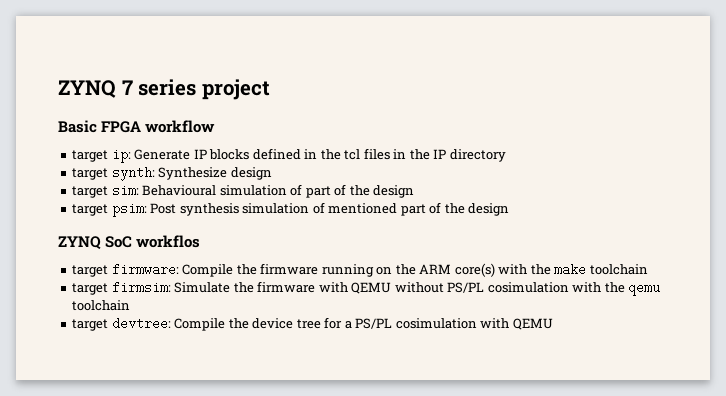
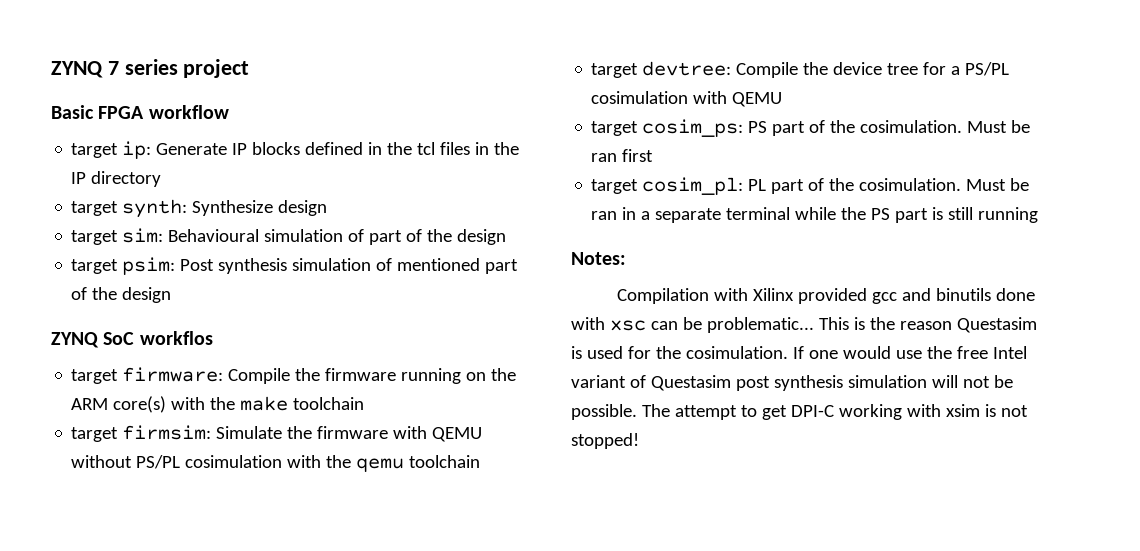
(553, 324) none -> [591,119,1031,137] [591,149,654,162] [591,177,1030,195] [591,207,1039,223] [571,252,626,265] [617,288,1036,304] [571,317,1037,333] [571,346,1027,359] [571,375,1013,391] [571,404,1028,420] [571,433,639,449] // target cosim_ps: PS part of the cosimulation. Must be ran first // target cosim_pl: PL part of the cosimulation. Must be ran in a separate terminal while the PS part is still running // Notes: // Compilation with Xilinx provided gcc and binutils done with xsc can be problematic... This is the reason Questasim is used for the cosimulation. If one would use the free Intel variant of Questasim post synthesis simulation will not be possible. The attempt to get DPI-C working with xsim is not stopped!

